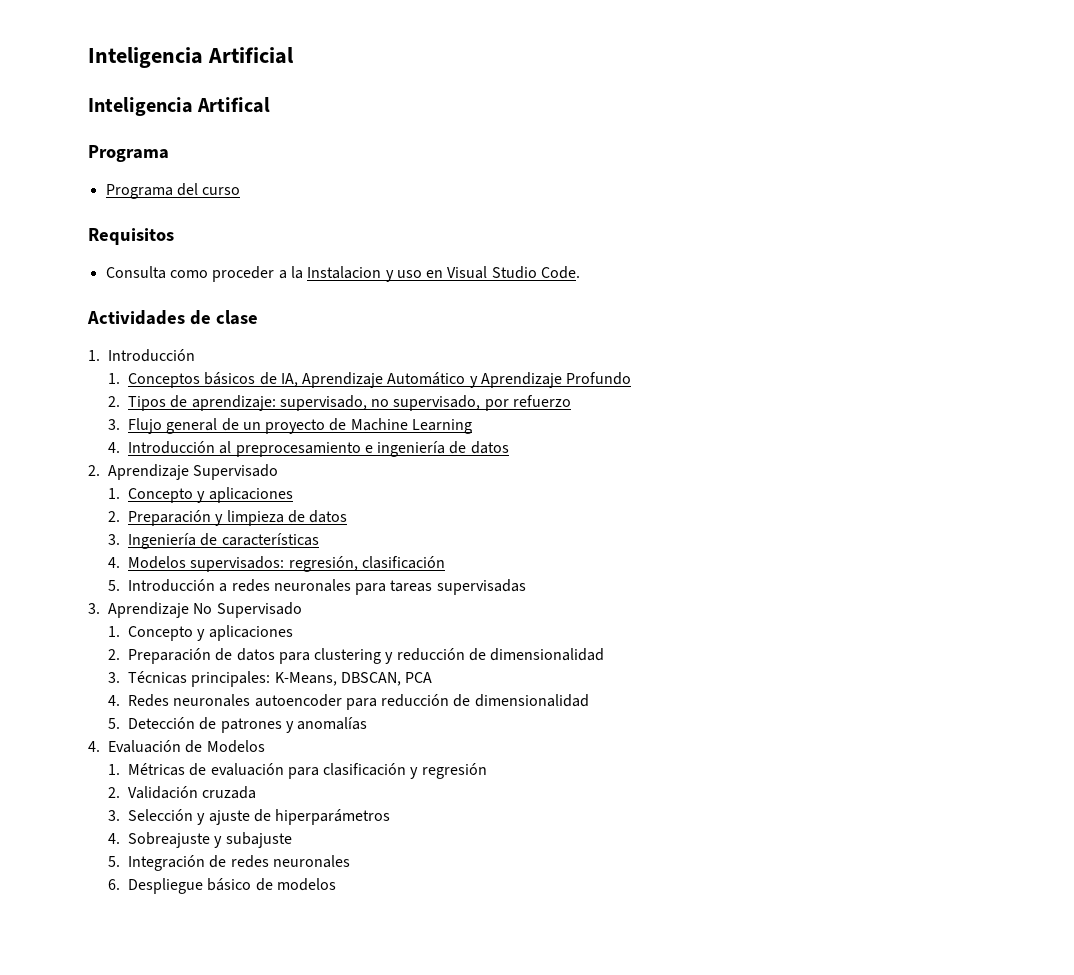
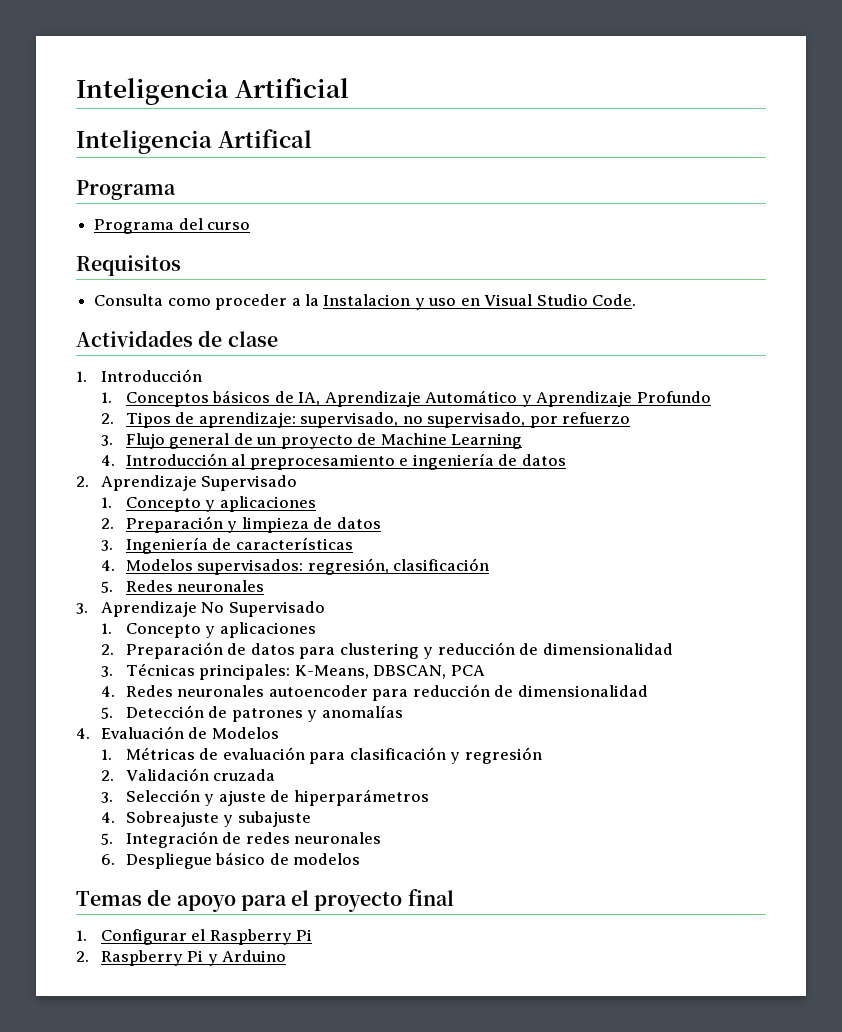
[127,579,526,595] Introducción a redes neuronales para tareas supervisadas -> [125,580,265,592] Redes neuronales
(336, 884) none -> [76,889,454,912] [76,929,313,945] [76,950,287,966] // Temas de apoyo para el proyecto final // 1. Configurar el Raspberry Pi // 2. Raspberry Pi y Arduino

